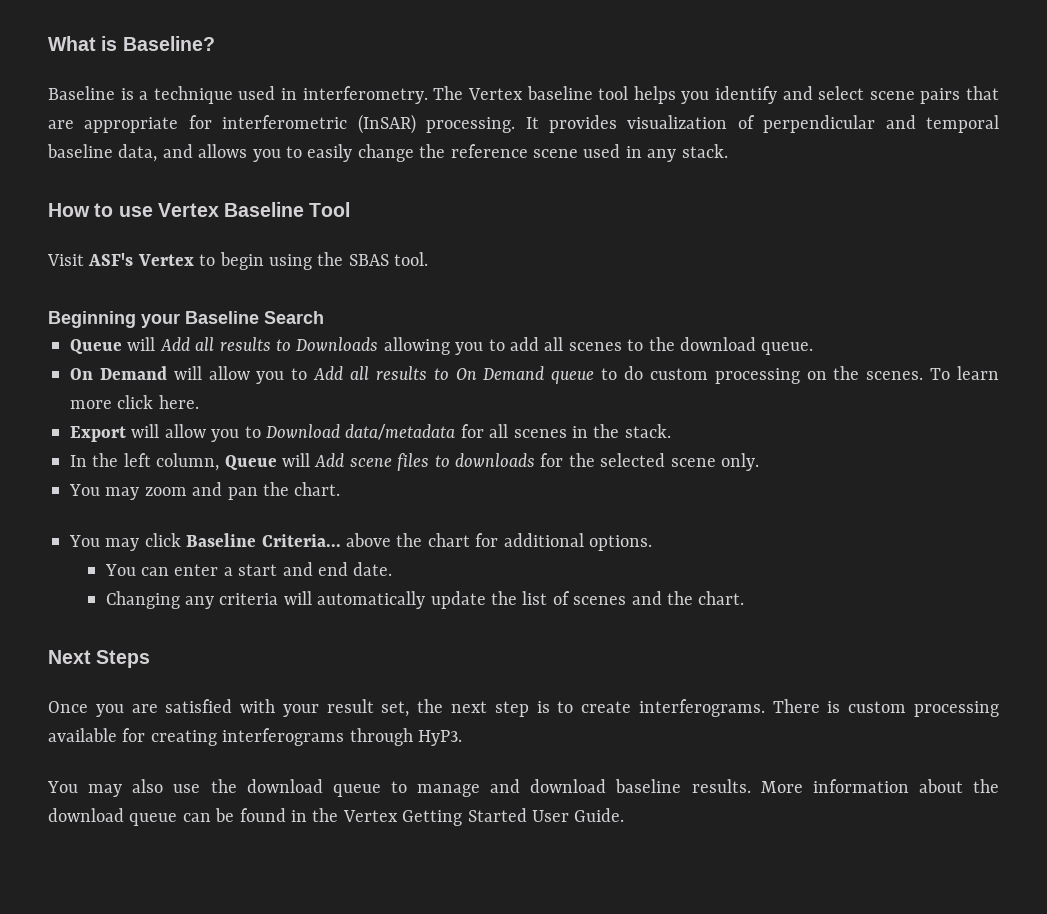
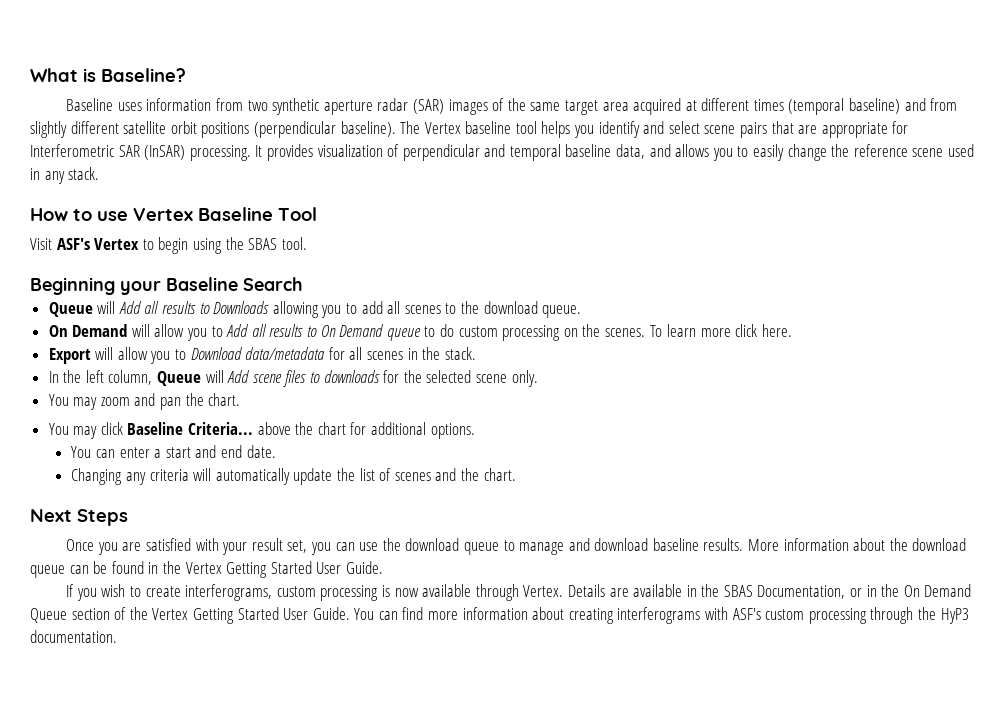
[120,86,428,104] is a technique used in interferometry. -> [117,98,958,115] [30,121,396,138] uses information from two synthetic aperture radar (SAR) images of the same target area acquired at different times (temporal baseline) and from slightly different satellite orbit positions (perpendicular baseline).
[222,115,348,129] interferometric -> [30,144,140,157] Interferometric SAR
[417,699,1000,717] [48,728,462,746] [47,779,164,797] the next step is to create interferograms. There is custom processing available for creating interferograms through HyP3. // You may also -> [310,542,355,555] you can
(625, 815) none -> [66,584,972,601] [30,607,969,624] [30,630,117,643] // If you wish to create interferograms, custom processing is now available through Vertex. Details are available in the SBAS Documentation, or in the On Demand Queue section of the Vertex Getting Started User Guide. You can find more information about creating interferograms with ASF's custom processing through the HyP3 documentation.

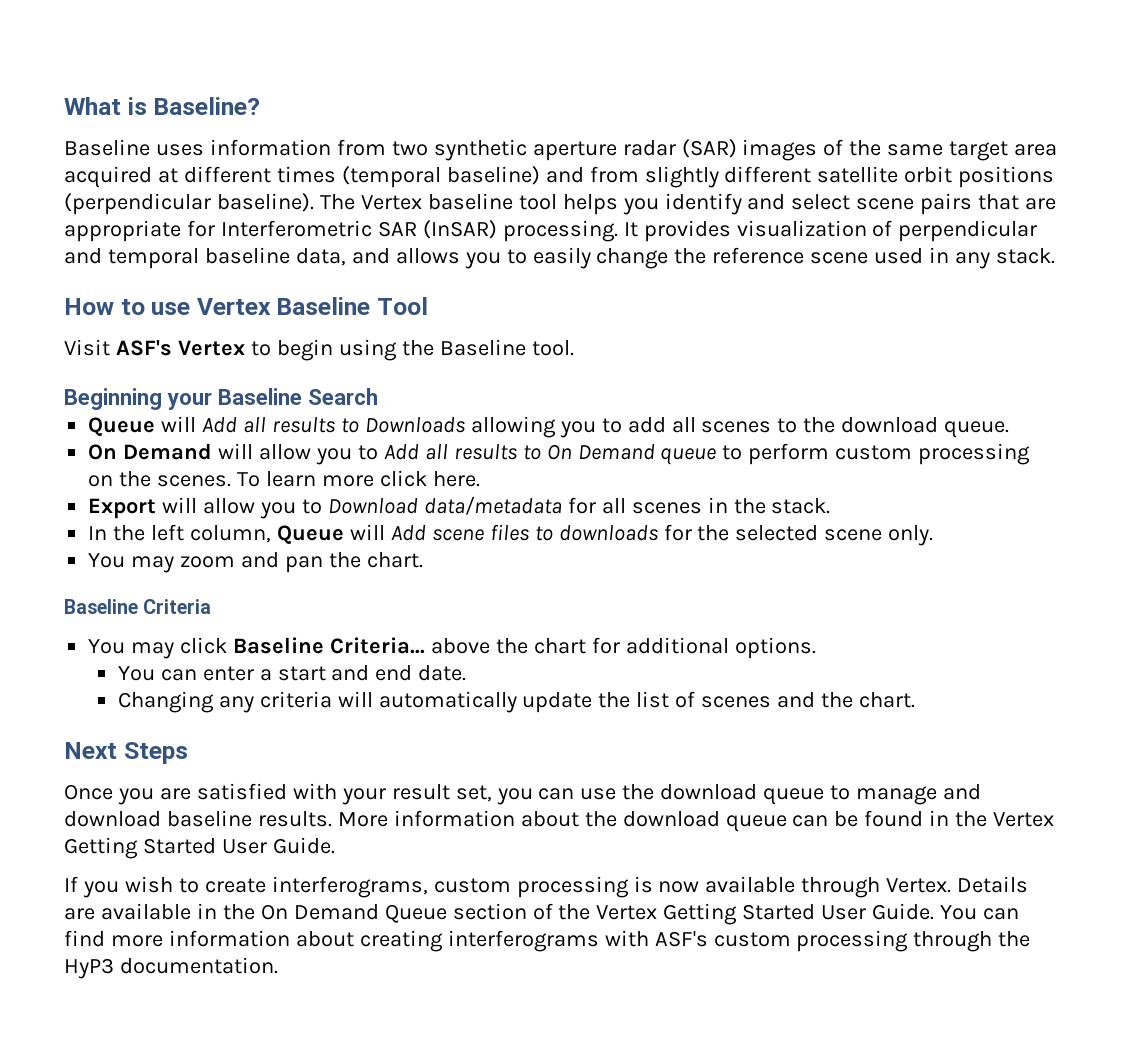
[248,238,278,250] SBAS -> [439,339,526,356] Baseline
[439,324,454,337] do -> [748,443,830,465] perform
(241, 399) none -> [64,599,212,614] // Baseline Criteria
[723,584,900,599] SBAS Documentation, or in the -> (255, 912) none

